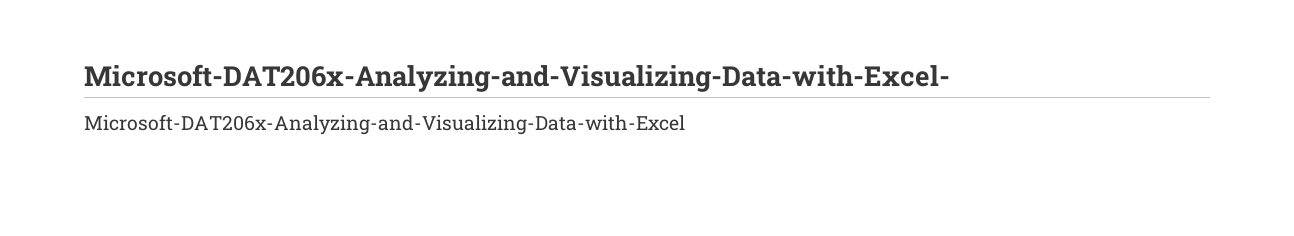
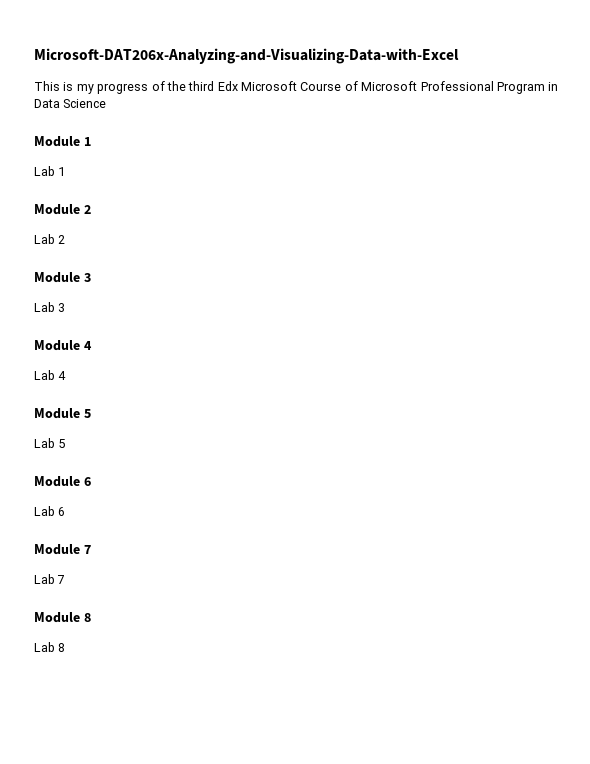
[84,64,950,92] [84,114,685,135] Microsoft-DAT206x-Analyzing-and-Visualizing-Data-with-Excel- // Microsoft-DAT206x-Analyzing-and-Visualizing-Data-with-Excel -> [34,48,459,64] [34,81,559,94] [34,99,107,108] [34,136,91,147] [34,166,66,176] [34,204,91,215] [34,234,66,244] [34,272,91,283] [34,302,66,312] [34,340,92,351] [34,370,67,380] [34,408,91,419] [34,438,66,448] [34,476,91,487] [34,506,66,516] [34,544,91,555] [34,574,66,584] [34,612,91,623] [34,642,66,652] Microsoft-DAT206x-Analyzing-and-Visualizing-Data-with-Excel // This is my progress of the third Edx Microsoft Course of Microsoft Professional Program in Data Science // Module 1 // Lab 1 // Module 2 // Lab 2 // Module 3 // Lab 3 // Module 4 // Lab 4 // Module 5 // Lab 5 // Module 6 // Lab 6 // Module 7 // Lab 7 // Module 8 // Lab 8

